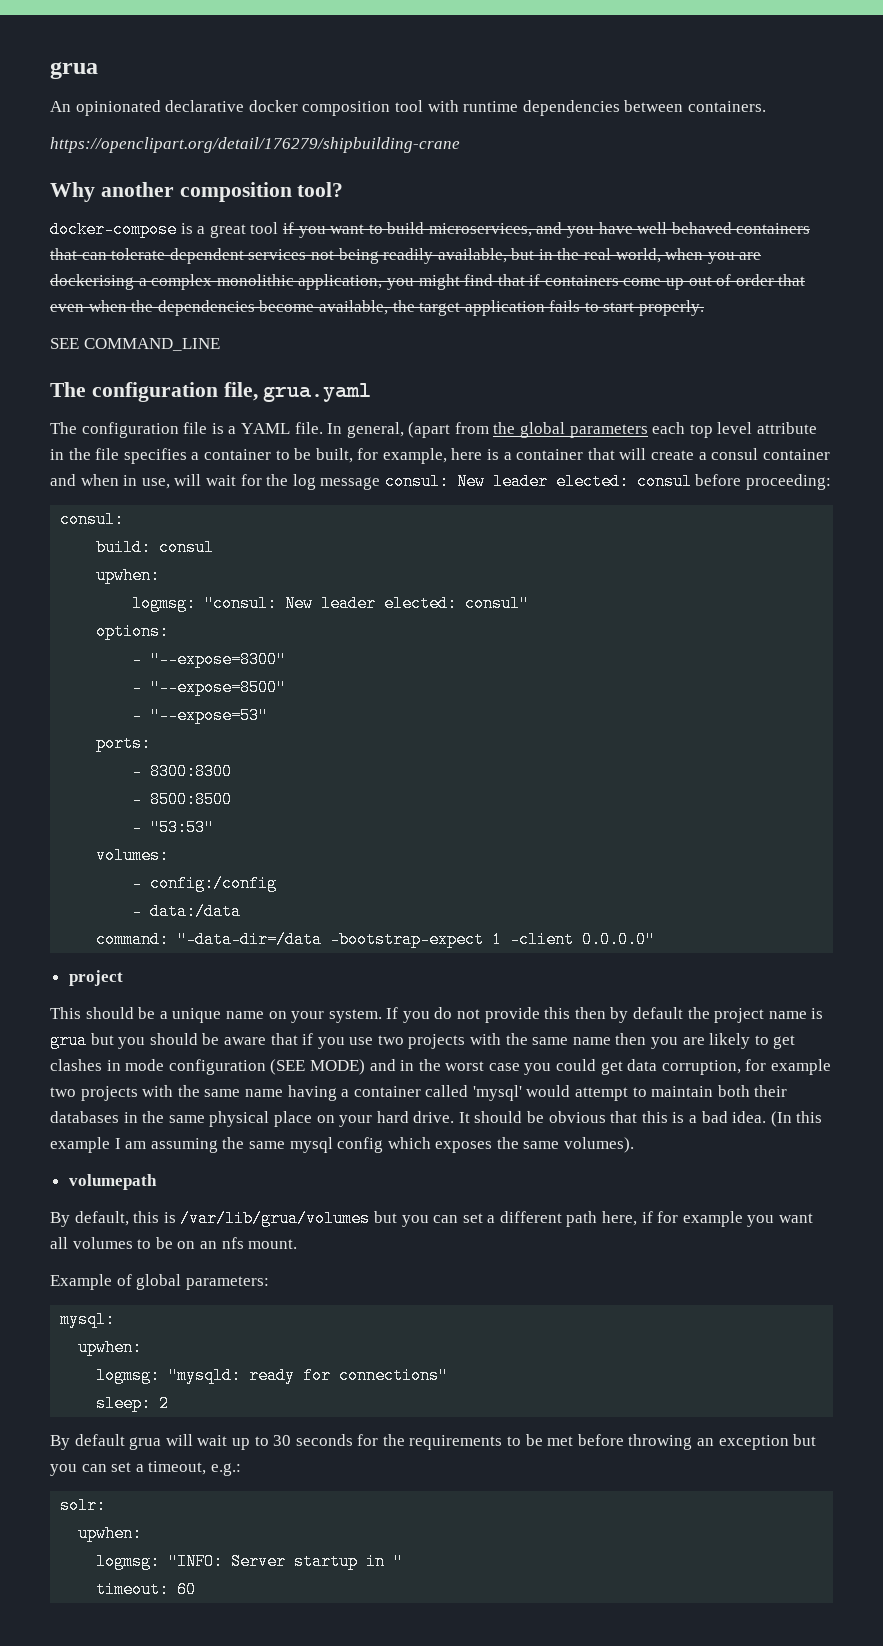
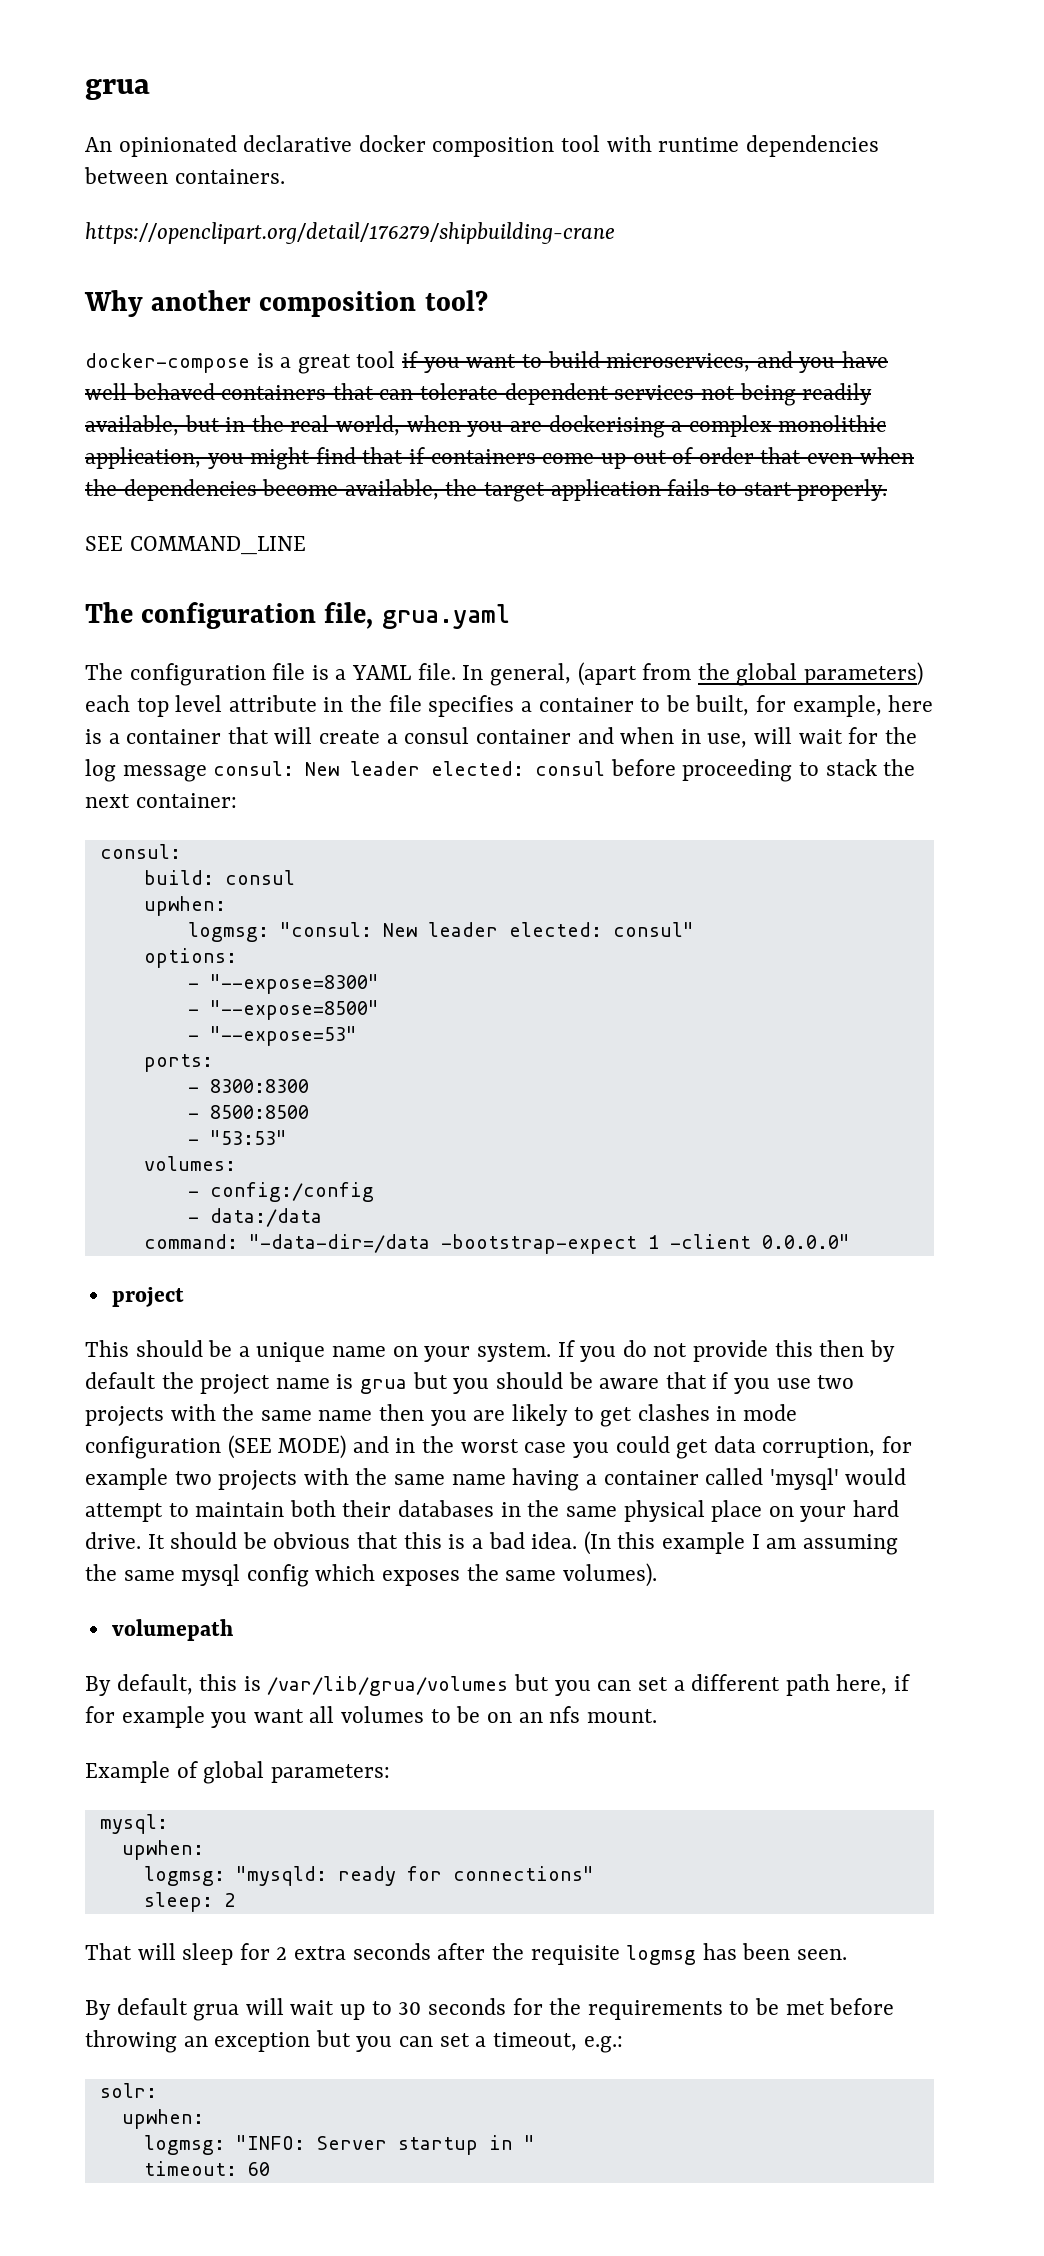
[569,424,648,438] parameters -> [803,662,923,686] parameters)
[746,474,832,490] proceeding: -> [682,759,916,782] [85,793,237,808] proceeding to stack the next container:
(170, 1403) none -> [85,1943,847,1965] // That will sleep for 2 extra seconds after the requisite logmsg has been seen.

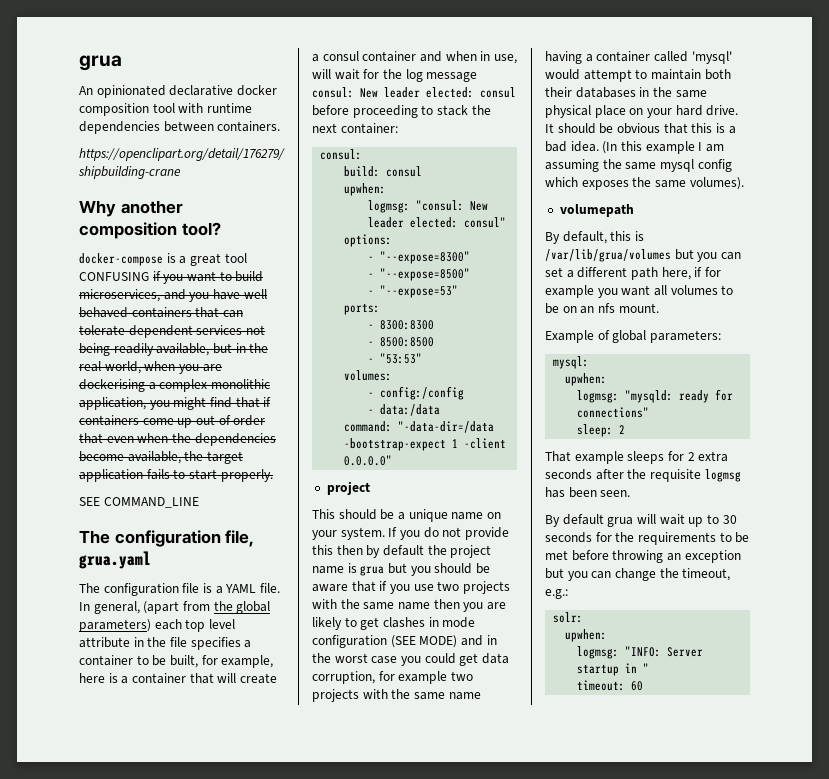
(396, 359) none -> [79,272,149,281] CONFUSING
[137,1943,234,1965] will sleep -> [574,451,665,464] example sleeps
[439,2033,487,2047] set a -> [614,568,679,581] change the

